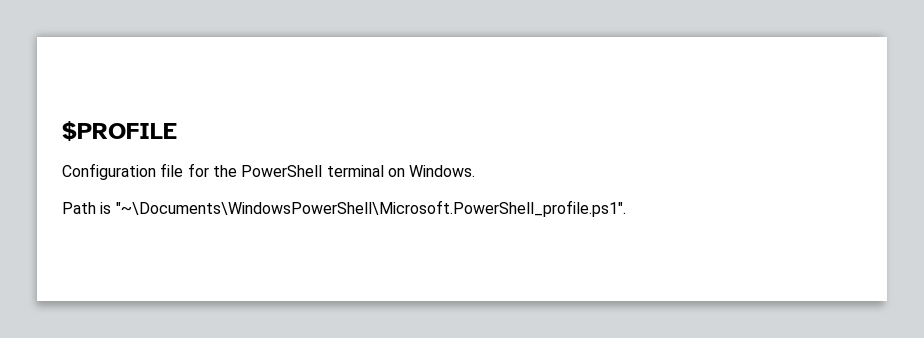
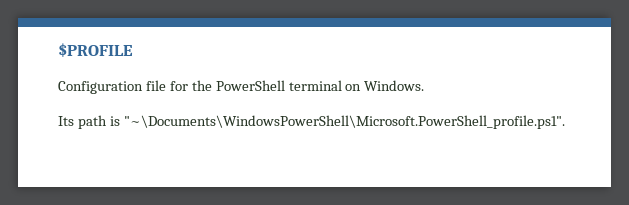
[62,202,96,214] Path -> [58,115,107,129] Its path

